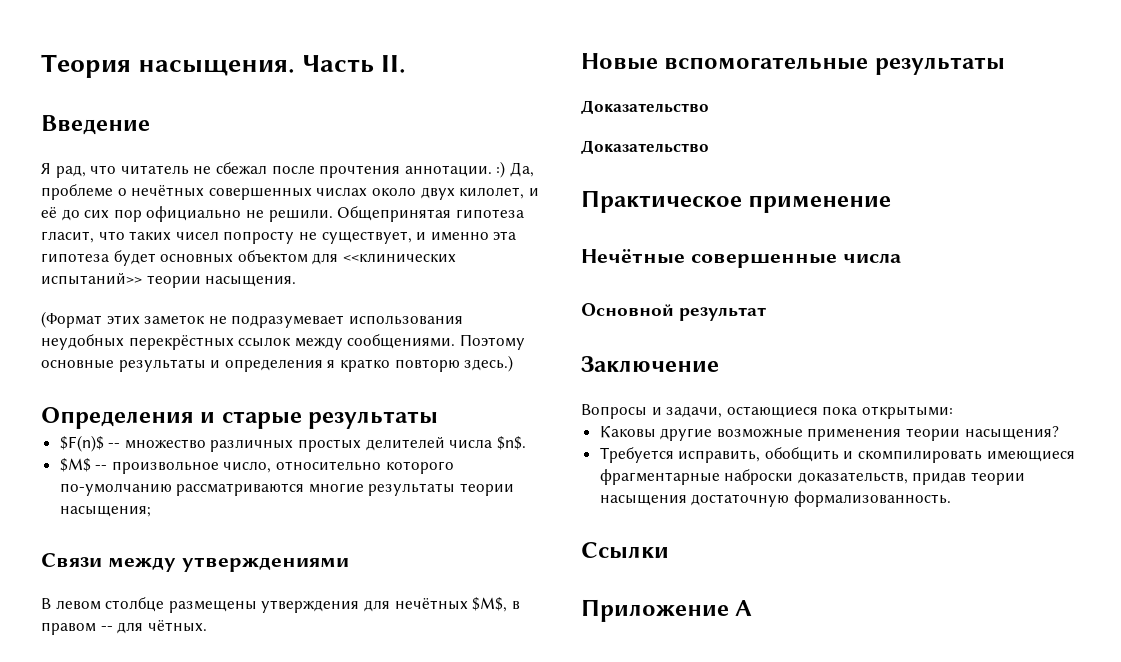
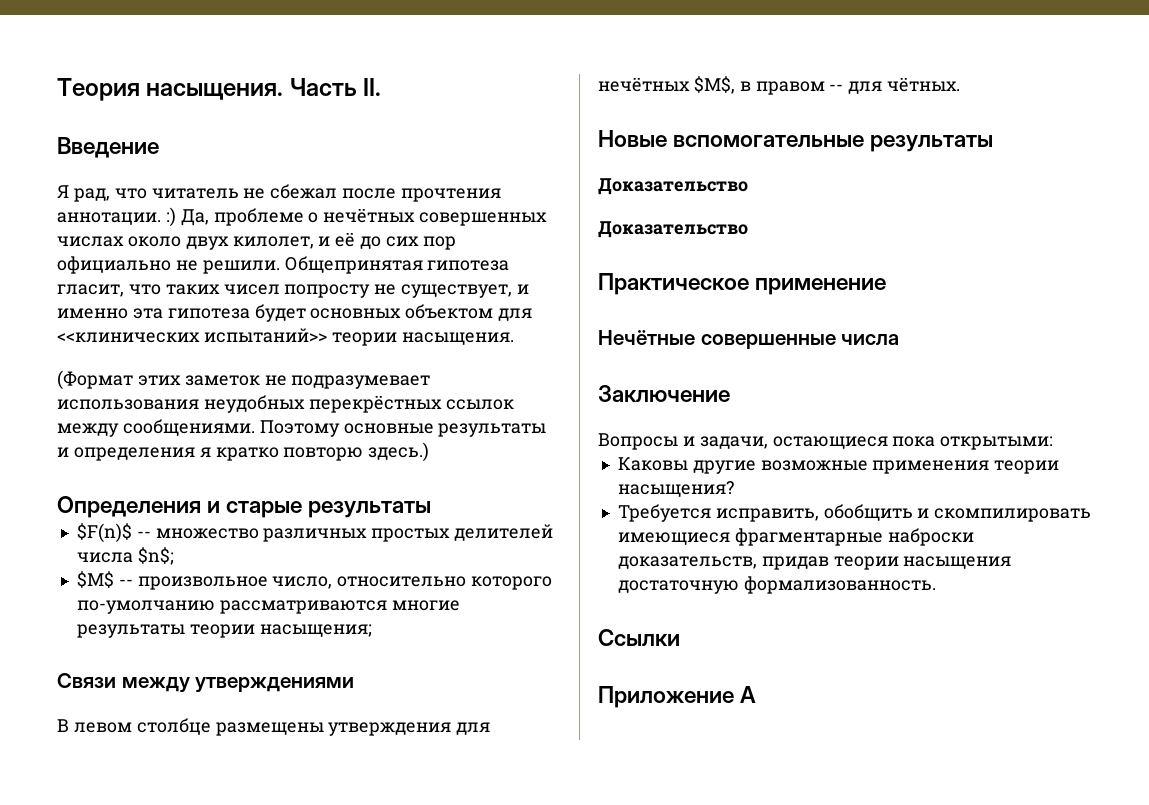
[496,436,526,450] $n$. -> [137,547,174,565] $n$;
[581,303,767,321] // Основной результат -> (900, 339) none

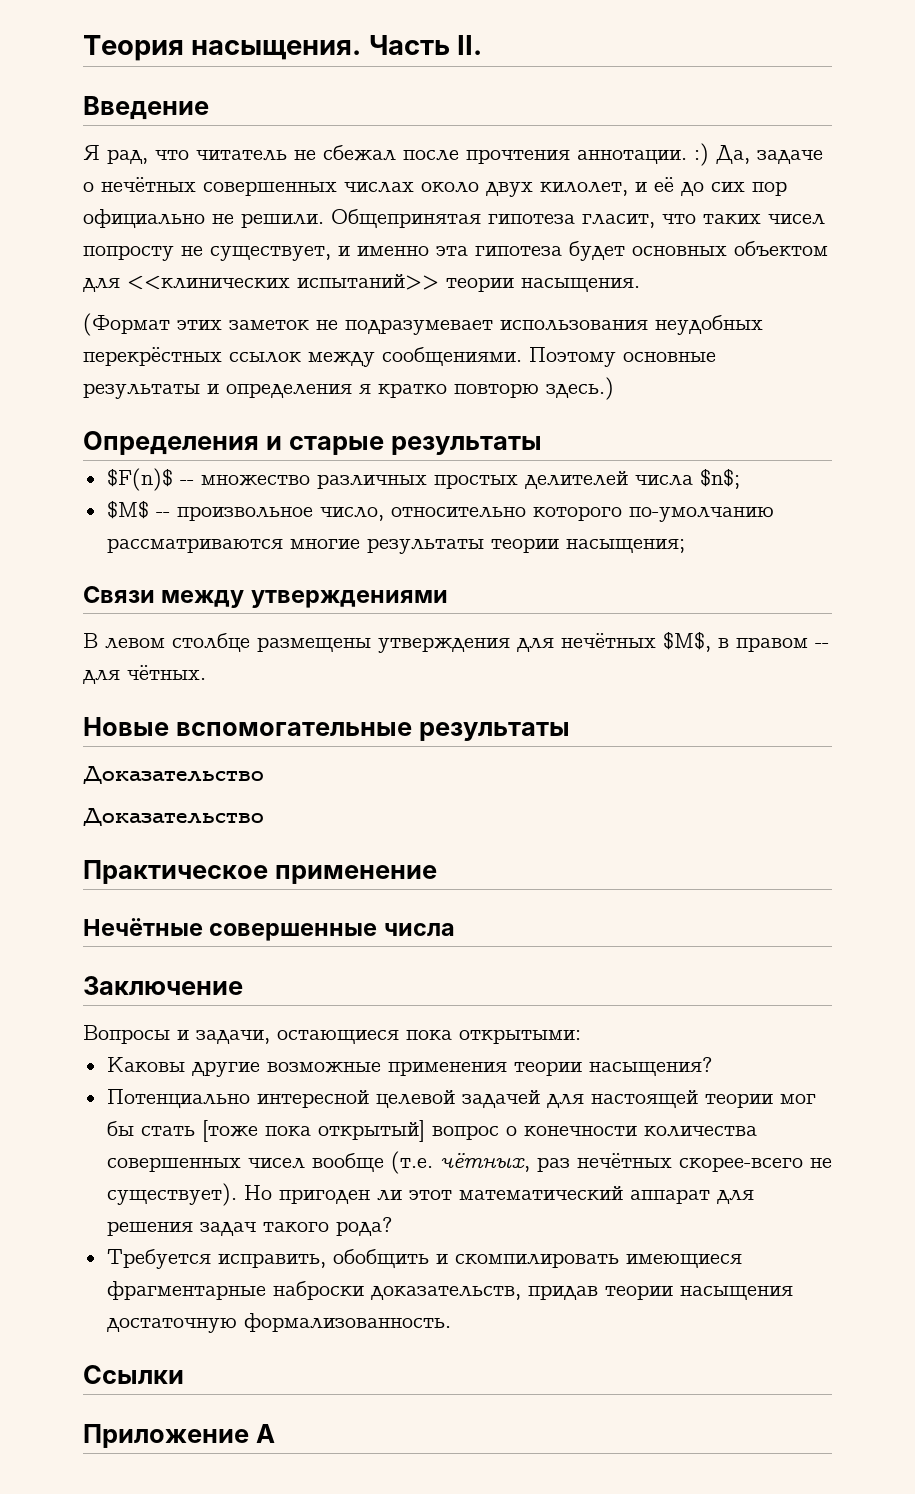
[213,208,304,226] проблеме -> [757,150,823,164] задаче
(734, 489) none -> [106,1089,816,1108] [106,1120,757,1142] [106,1151,832,1174] [106,1183,754,1206] [106,1217,392,1236] // Потенциально интересной целевой задачей для настоящей теории мог бы стать [тоже пока открытый] вопрос о конечности количества совершенных чисел вообще (т.е. чётных, раз нечётных скорее-всего не существует). Но пригоден ли этот математический аппарат для решения задач такого рода?

